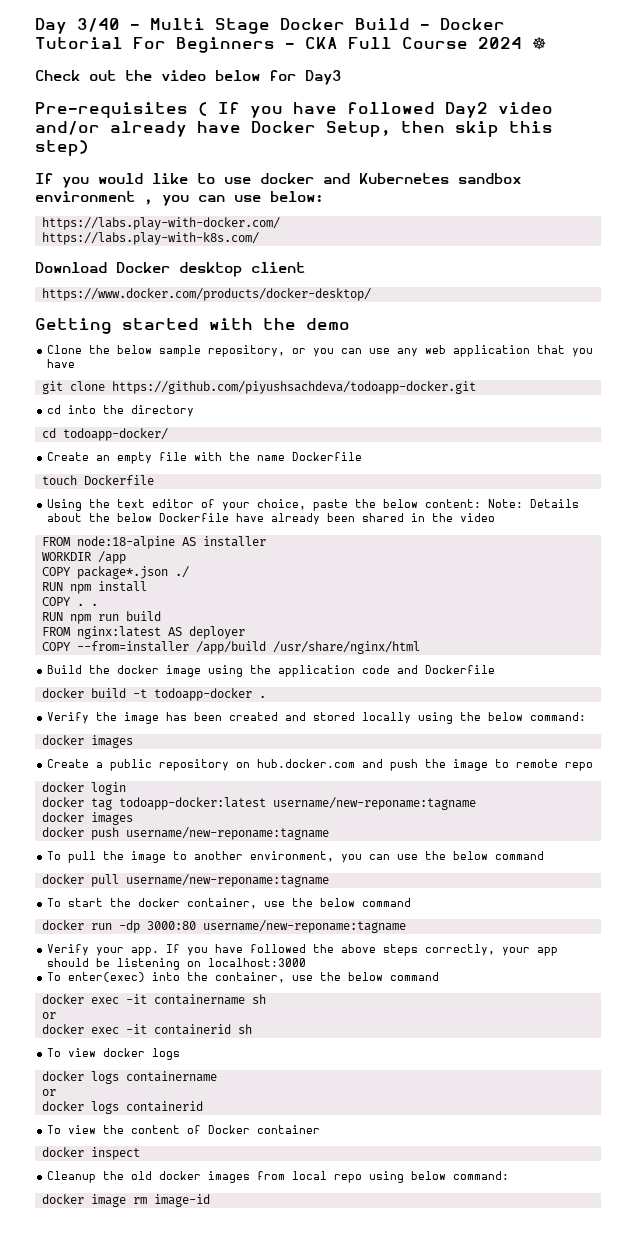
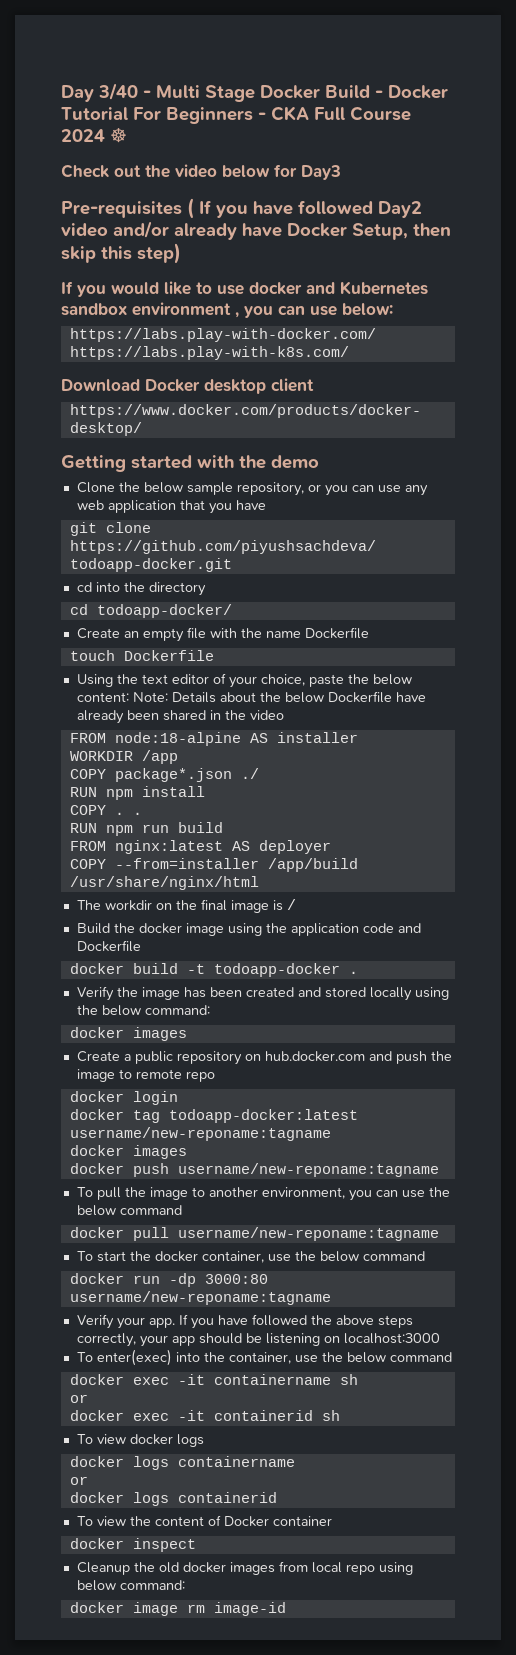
(420, 647) none -> [76,899,296,913] // The workdir on the final image is /

